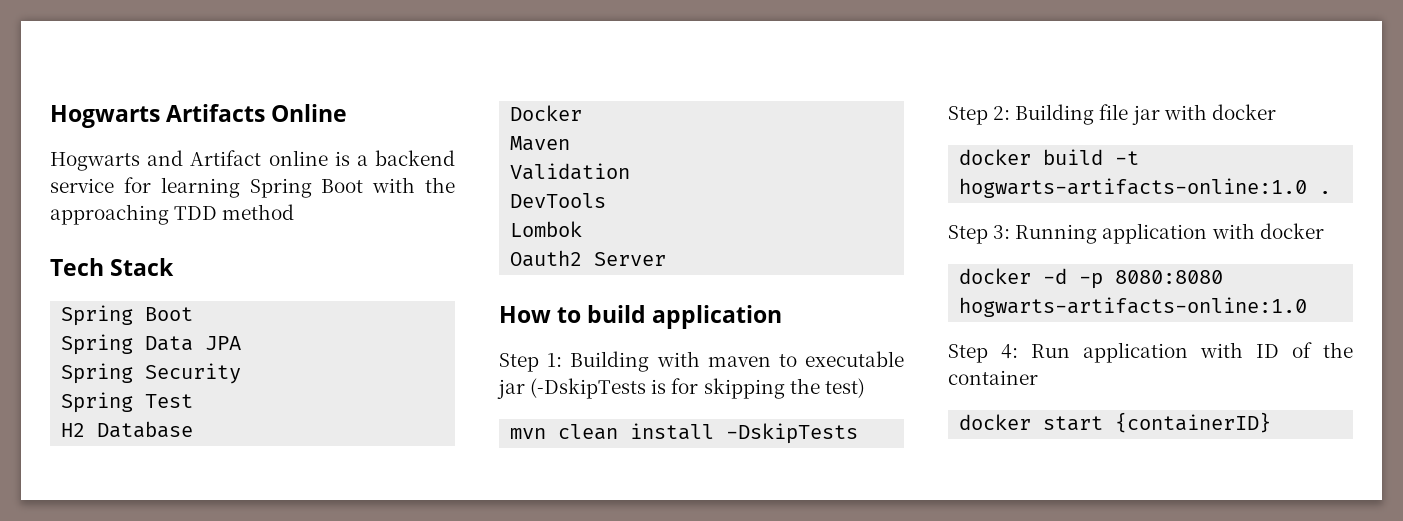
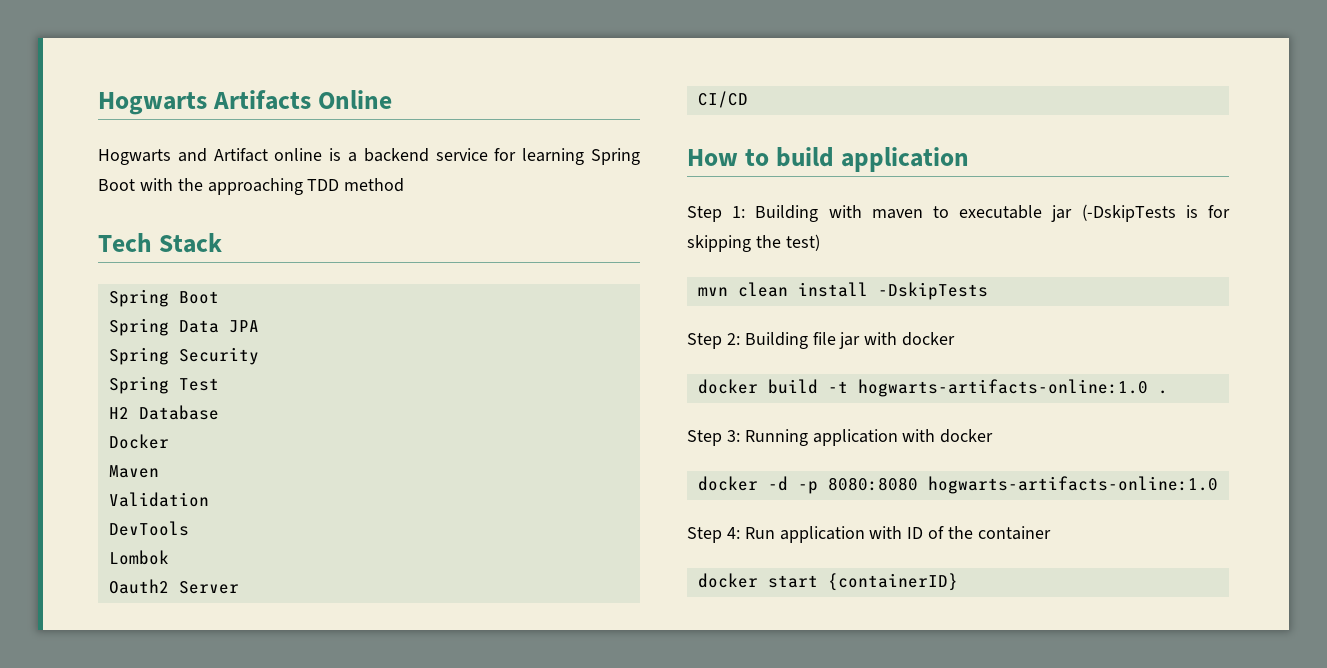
(667, 259) none -> [697,91,748,108] // CI/CD

